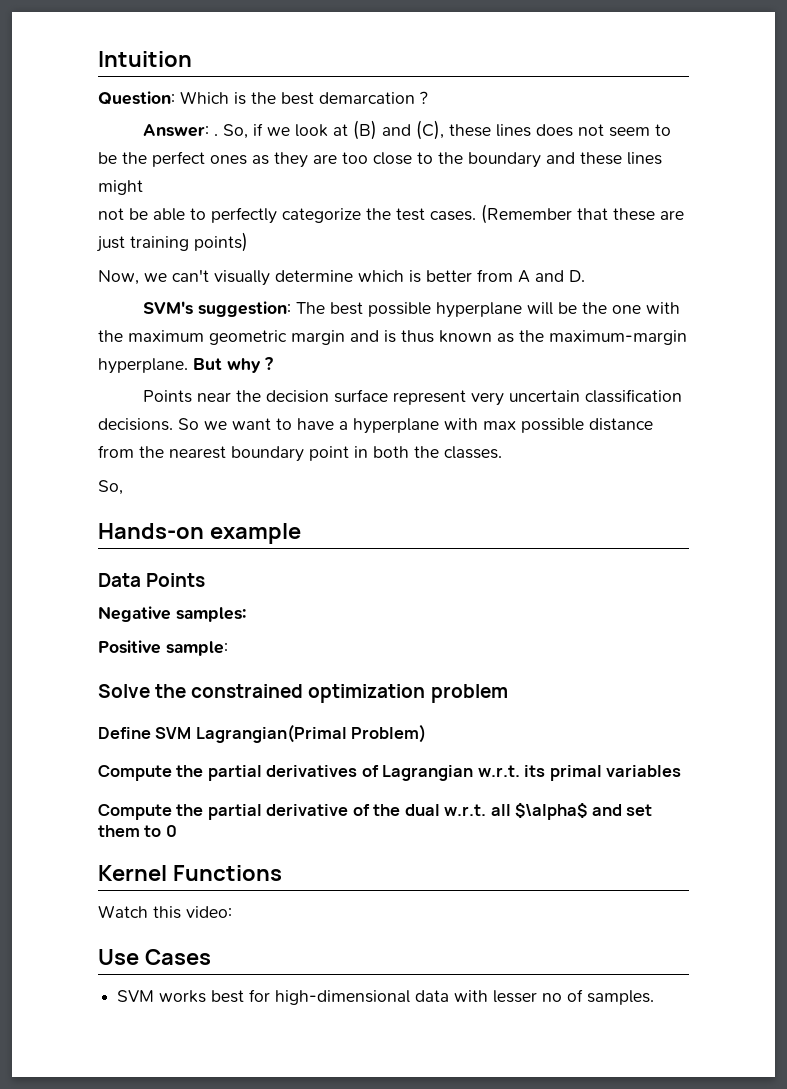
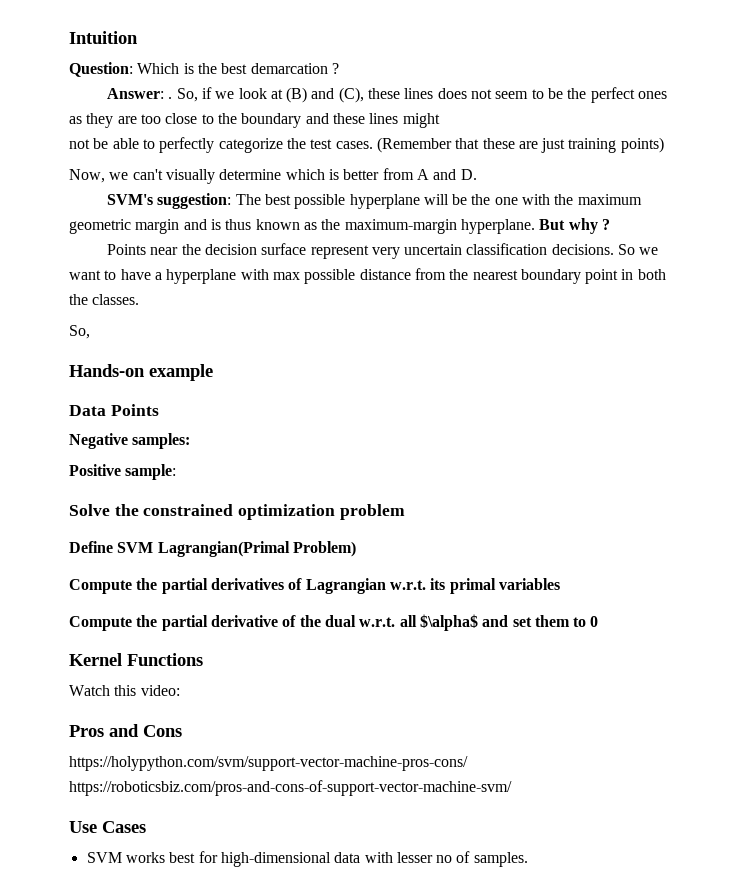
(232, 912) none -> [69,724,182,737] [69,756,468,771] [69,780,512,796] // Pros and Cons // https://holypython.com/svm/support-vector-machine-pros-cons/ https://roboticsbiz.com/pros-and-cons-of-support-vector-machine-svm/

